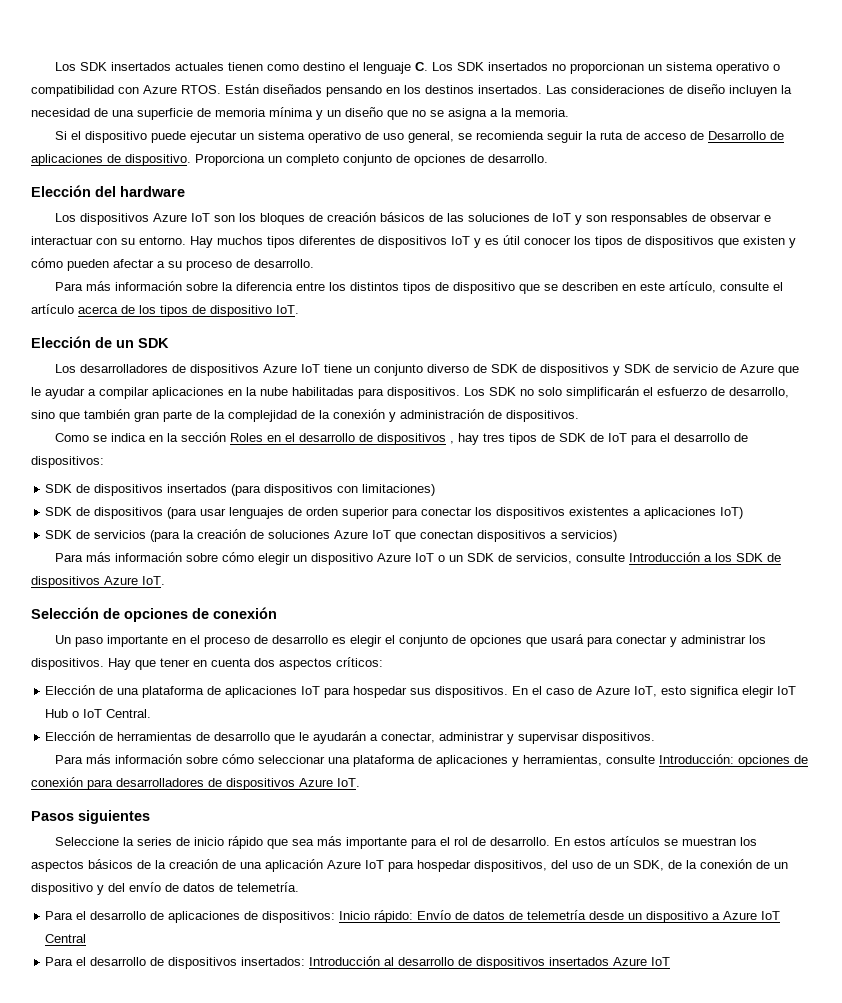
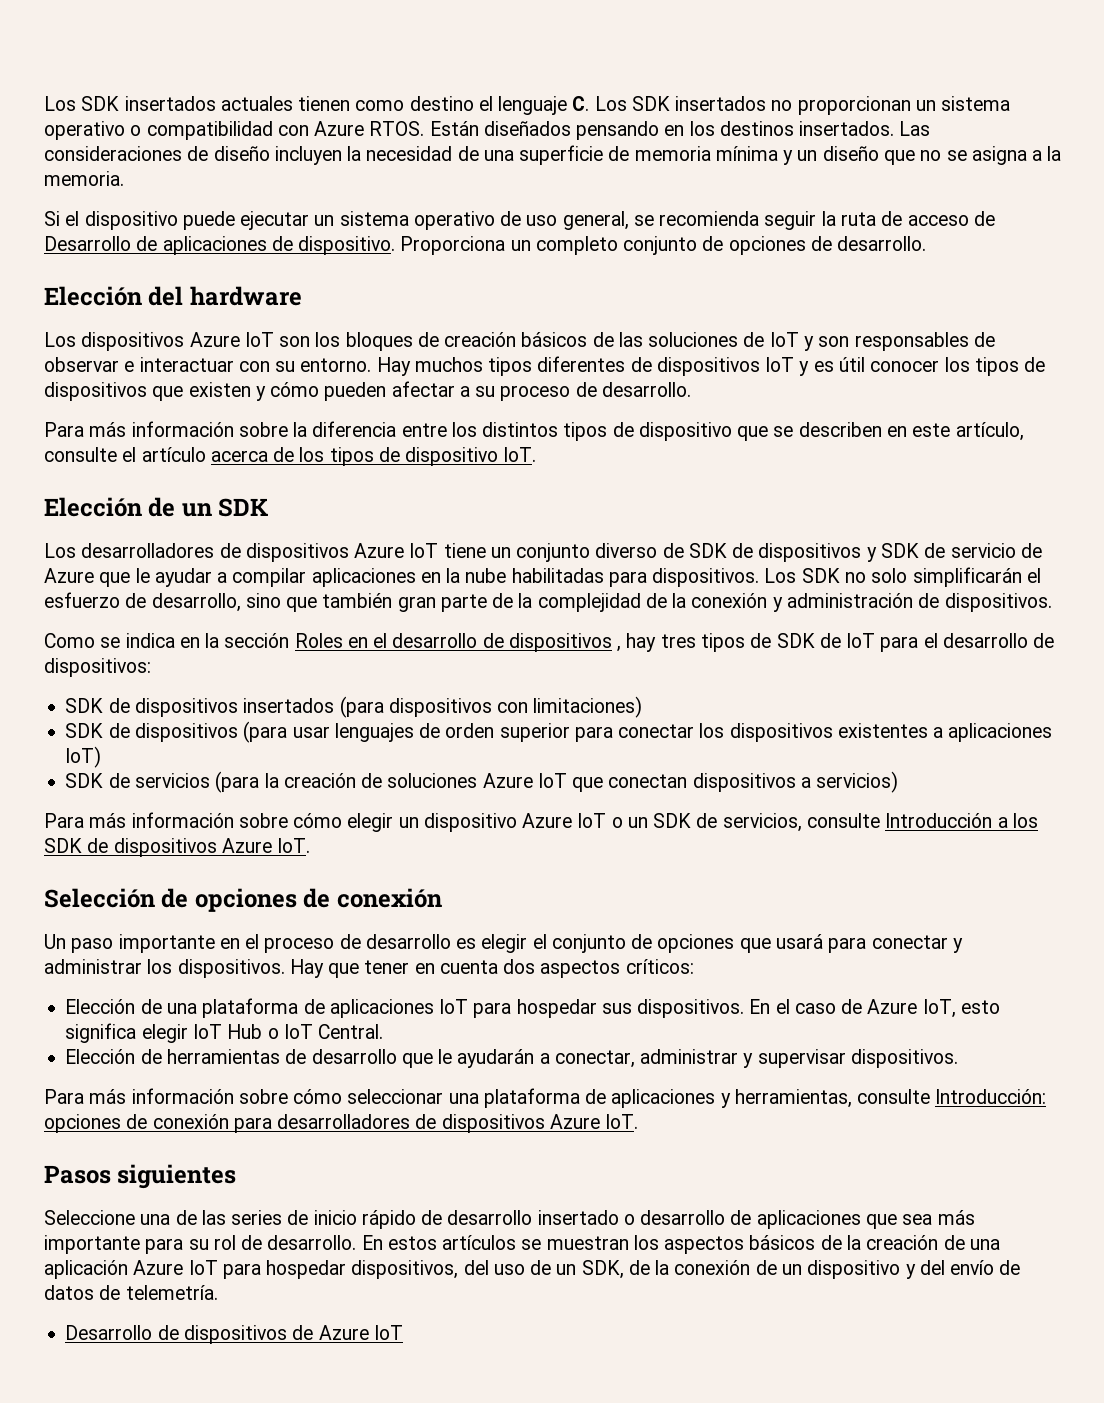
[122,837,134,846] la -> [140,1210,226,1225] una de las
(263, 842) none -> [421,1210,861,1229] de desarrollo insertado o desarrollo de aplicaciones
[439,837,450,846] el -> [188,1239,209,1250] su
[45,910,781,923] [45,934,87,943] [45,956,610,969] Para el desarrollo de aplicaciones de dispositivos: Inicio rápido: Envío de datos de telemetría desde un dispositivo a Azure IoT Central // Para el desarrollo de dispositivos insertados: Introducción al desarrollo de dispositivos insertados -> [65,1325,314,1344] Desarrollo de dispositivos de

